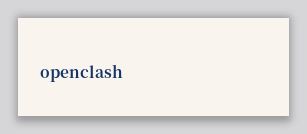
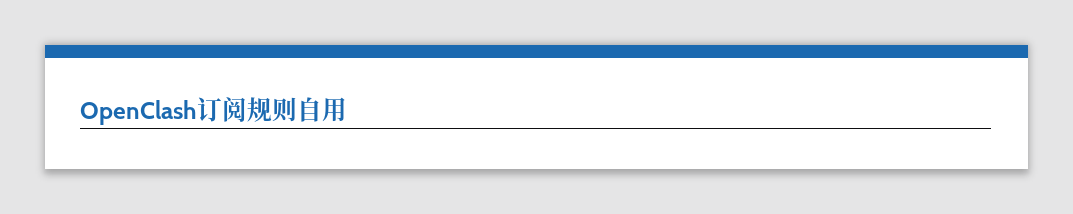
[40,64,123,82] openclash -> [80,97,347,125] OpenClash订阅规则自用

